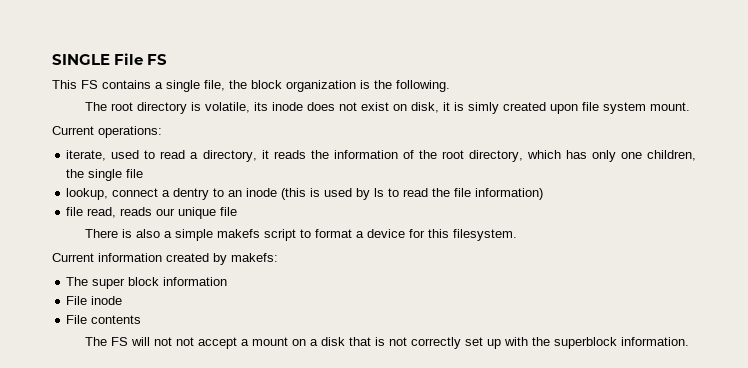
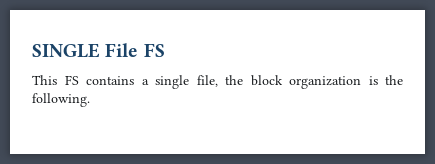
[84,102,690,114] [52,126,162,138] [66,150,697,162] [66,169,144,181] [66,188,544,200] [66,207,238,219] [84,229,517,241] [52,253,278,265] [66,277,228,289] [66,296,123,305] [66,315,142,324] [84,337,689,349] // The root directory is volatile, its inode does not exist on disk, it is simly created upon file system mount. // Current operations: // iterate, used to read a directory, it reads the information of the root directory, which has only one children, the single file // lookup, connect a dentry to an inode (this is used by ls to read the file information) // file read, reads our unique file // There is also a simple makefs script to format a device for this filesystem. // Current information created by makefs: // The super block information // File inode // File contents // The FS will not not accept a mount on a disk that is not correctly set up with the superblock information. -> (90, 100) none

